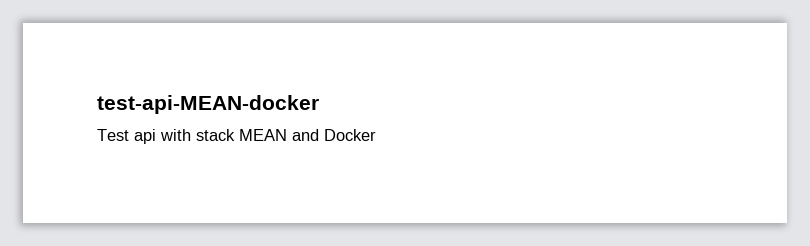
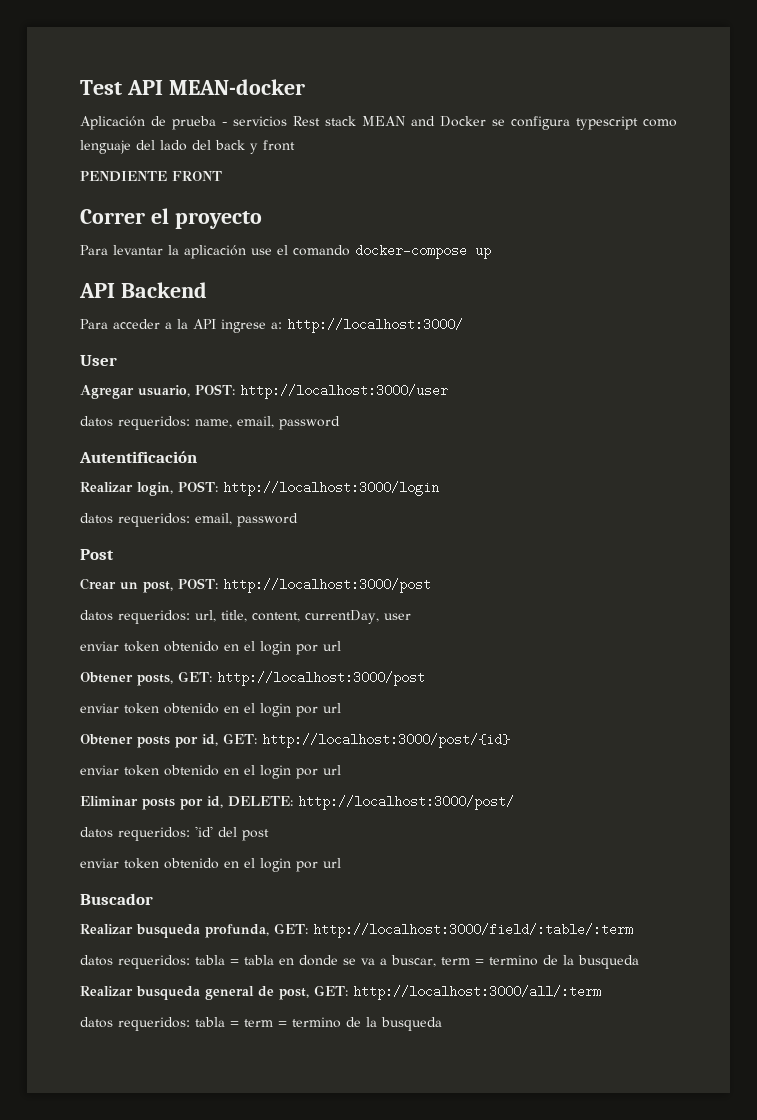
[97,95,319,114] [97,129,376,144] test-api-MEAN-docker // Test api with stack MEAN and Docker -> [80,79,305,95] [80,116,677,130] [80,140,295,154] [80,171,222,182] [80,208,262,229] [80,244,491,259] [79,282,207,298] [80,318,463,333] [80,355,117,366] [80,384,448,399] [80,416,340,430] [79,451,197,463] [80,481,439,496] [80,513,298,527] [80,549,114,560] [80,578,431,593] [80,610,411,624] [80,641,341,655] [80,671,425,686] [80,703,341,717] [80,733,510,748] [80,765,341,779] [80,795,514,810] [80,826,269,841] [80,858,341,872] [80,893,153,905] [80,923,633,938] [80,955,639,969] [80,985,601,1000] [80,1017,442,1031] Test API MEAN-docker // Aplicación de prueba - servicios Rest stack MEAN and Docker se configura typescript como lenguaje del lado del back y front // PENDIENTE FRONT // Correr el proyecto // Para levantar la aplicación use el comando docker-compose up // API Backend // Para acceder a la API ingrese a: http://localhost:3000/ // User // Agregar usuario, POST: http://localhost:3000/user // datos requeridos: name, email, password // Autentificación // Realizar login, POST: http://localhost:3000/login // datos requeridos: email, password // Post // Crear un post, POST: http://localhost:3000/post // datos requeridos: url, title, content, currentDay, user // enviar token obtenido en el login por url // Obtener posts, GET: http://localhost:3000/post // enviar token obtenido en el login por url // Obtener posts por id, GET: http://localhost:3000/post/{id} // enviar token obtenido en el login por url // Eliminar posts por id, DELETE: http://localhost:3000/post/ // datos requeridos: 'id' del post // enviar token obtenido en el login por url // Buscador // Realizar busqueda profunda, GET: http://localhost:3000/field/:table/:term // datos requeridos: tabla = tabla en donde se va a buscar, term = termino de la busqueda // Realizar busqueda general de post, GET: http://localhost:3000/all/:term // datos requeridos: tabla = term = termino de la busqueda

